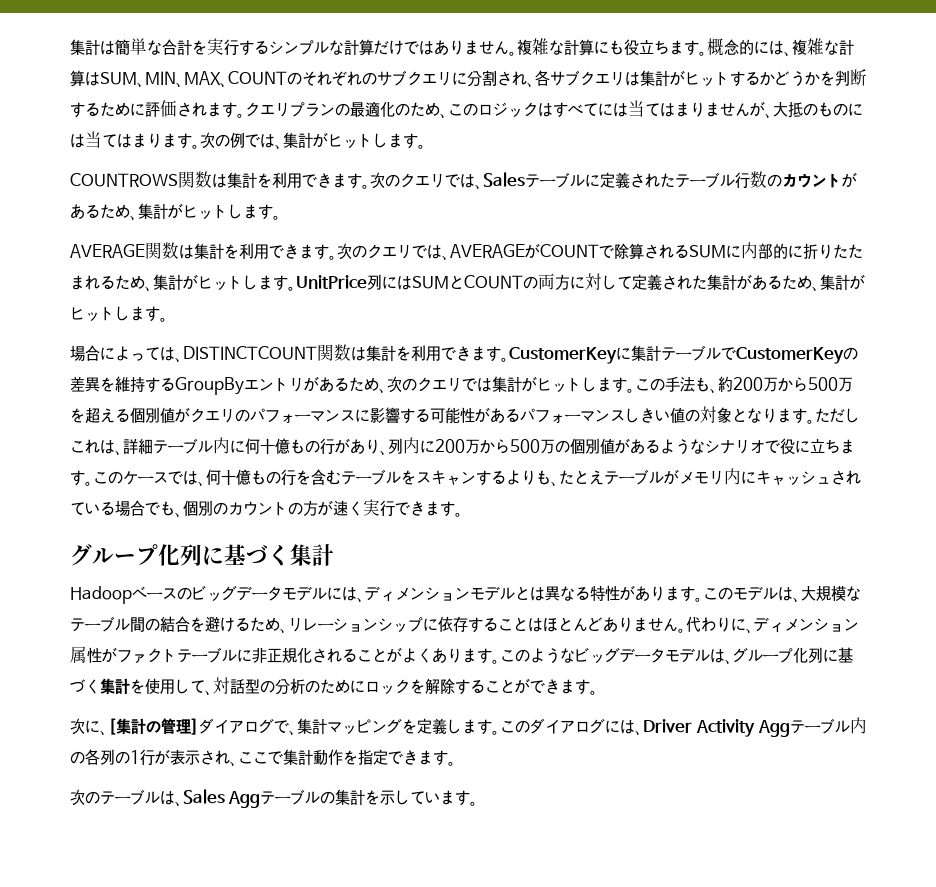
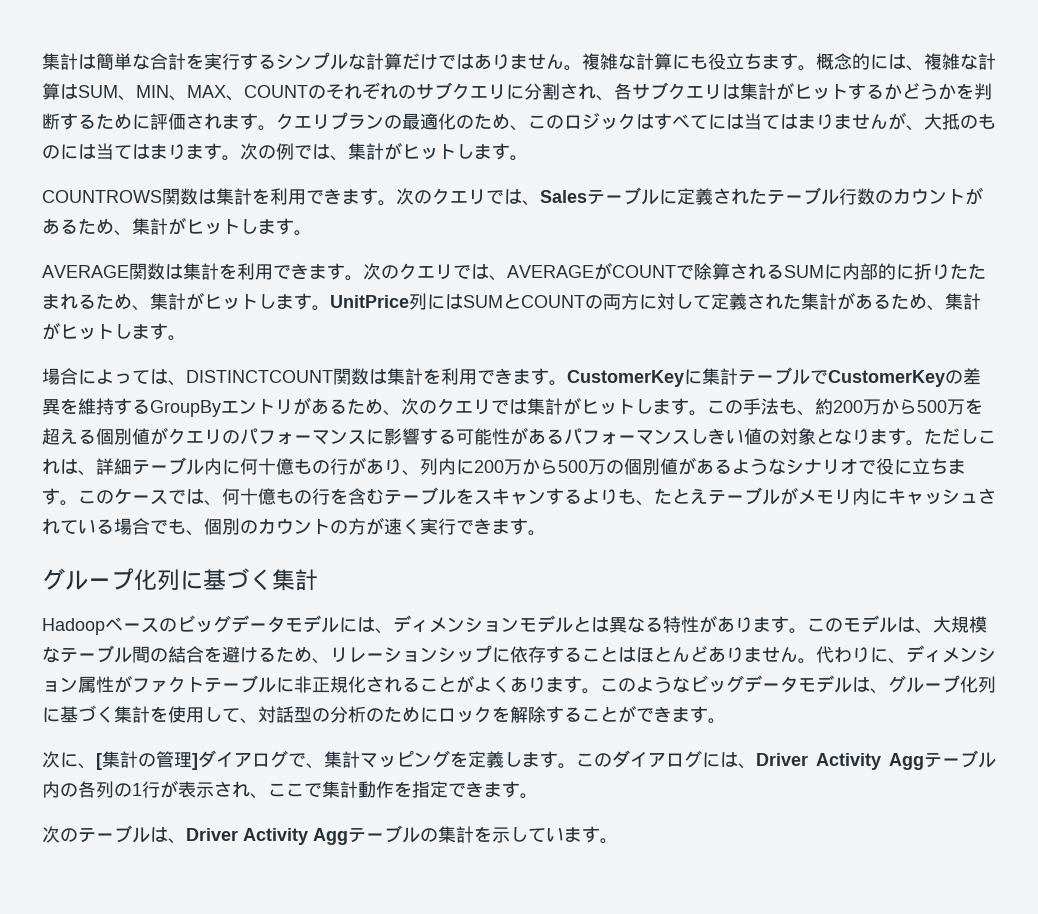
[183,789,225,804] Sales -> [186,828,308,845] Driver Activity

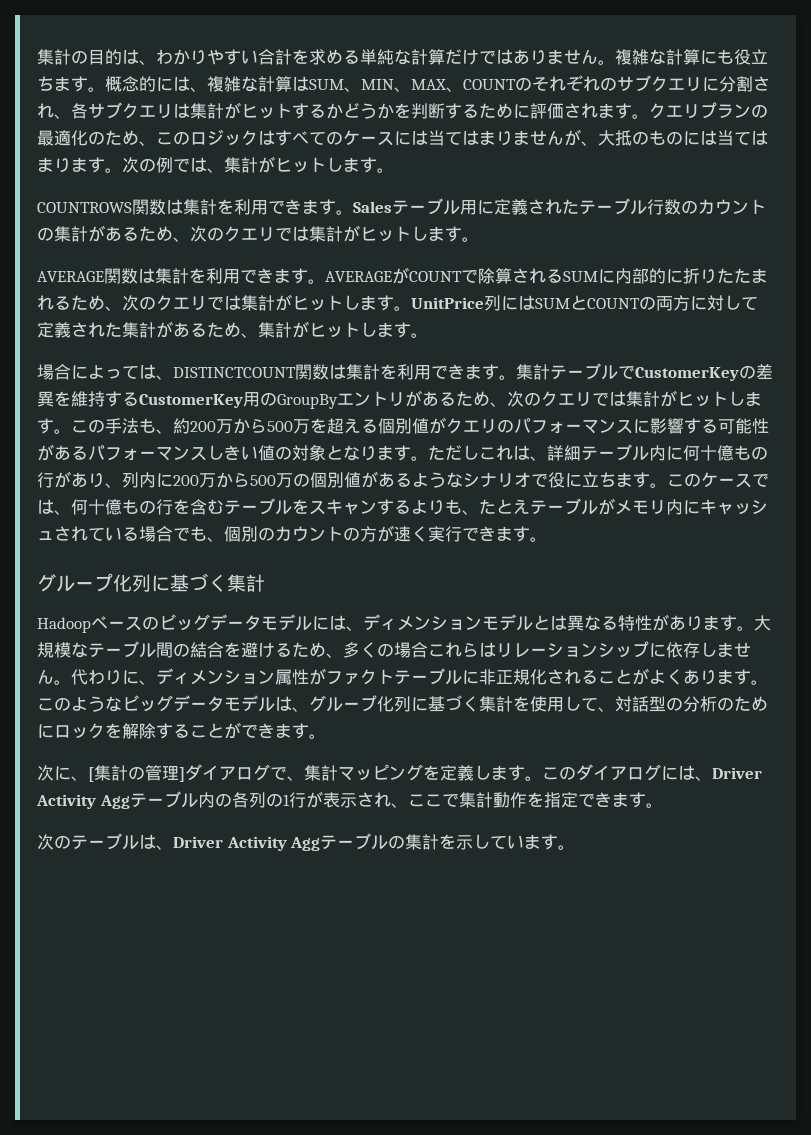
[42,52,348,70] 集計は簡単な合計を実行するシンプル -> [37,49,394,65] 集計の目的は、わかりやすい合計を求める単純
(708, 122) none -> [326,130,394,146] のケース
[396,188,540,206] 次のクエリでは、 -> (353, 212) none
(659, 197) none -> [460,200,477,215] 用
[965,187,983,205] [42,218,132,236] があるため、 -> [37,225,309,242] の集計があるため、次のクエリでは
[363,263,507,281] 次のクエリでは、 -> (325, 281) none
(150, 308) none -> [122,295,241,311] 次のクエリでは
[567,369,702,387] CustomerKeyに -> (516, 377) none
(150, 406) none -> [139,392,277,408] CustomerKey用の
[807,615,933,634] このモデルは、 -> (754, 628) none
(330, 661) none -> [343,642,496,658] 多くの場合これらは
[546,646,744,663] することはほとんどあり -> [700,642,717,657] し

